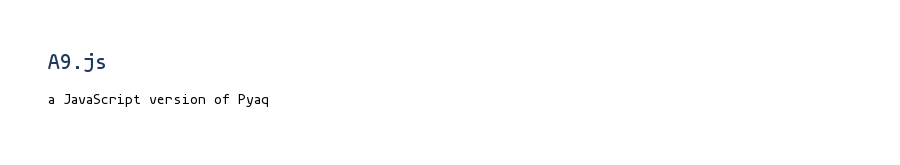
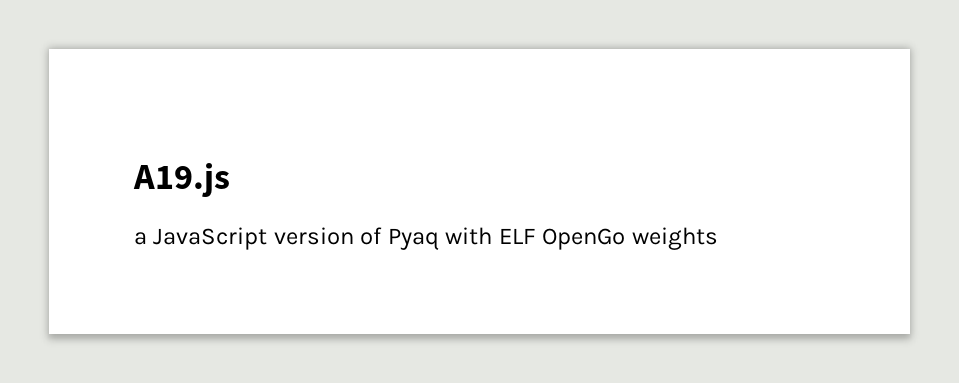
[48,53,107,73] A9.js -> [133,163,230,197] A19.js
(269, 100) none -> [445,227,718,250] with ELF OpenGo weights

